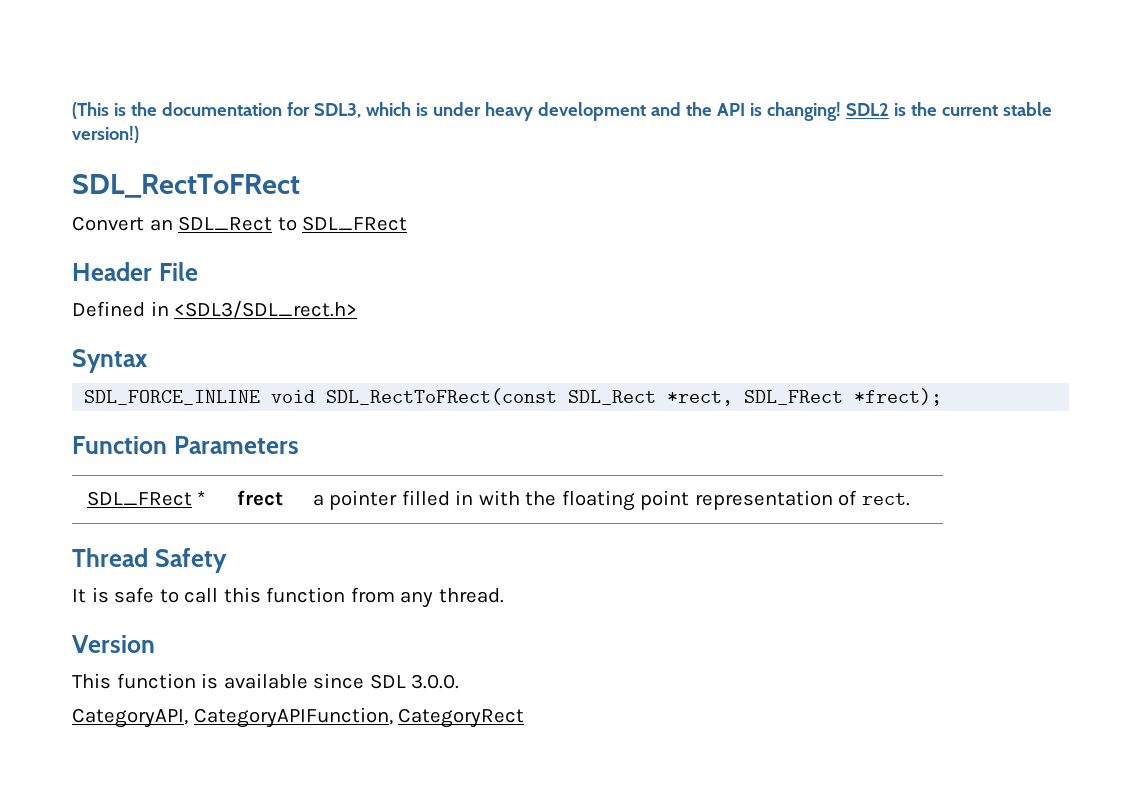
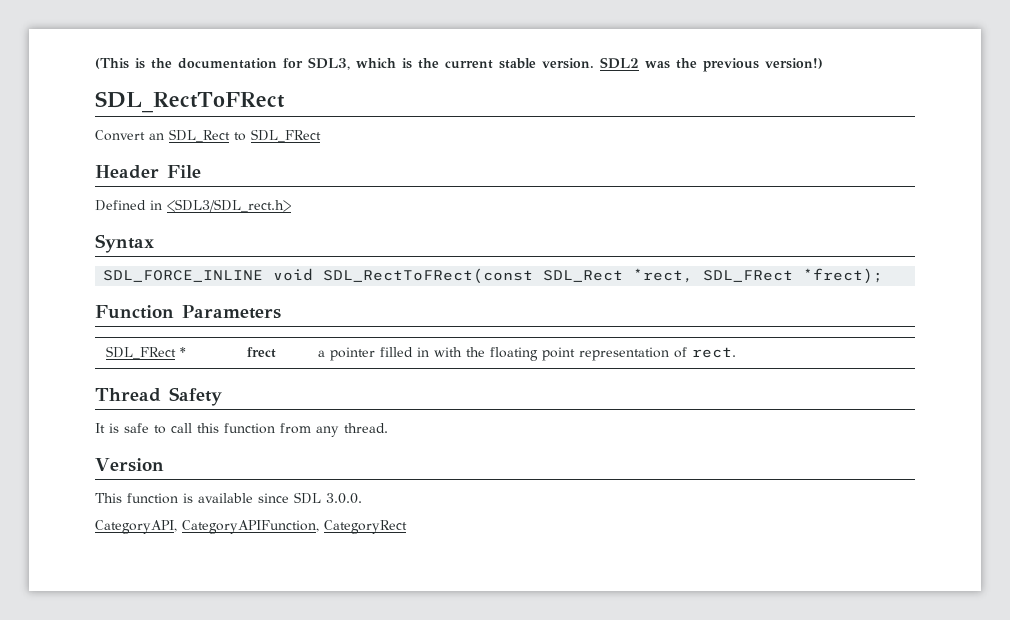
[432,102,1052,121] under heavy development and the API is changing! SDL2 is the current stable -> [418,57,759,72] the current stable version. SDL2 was the previous

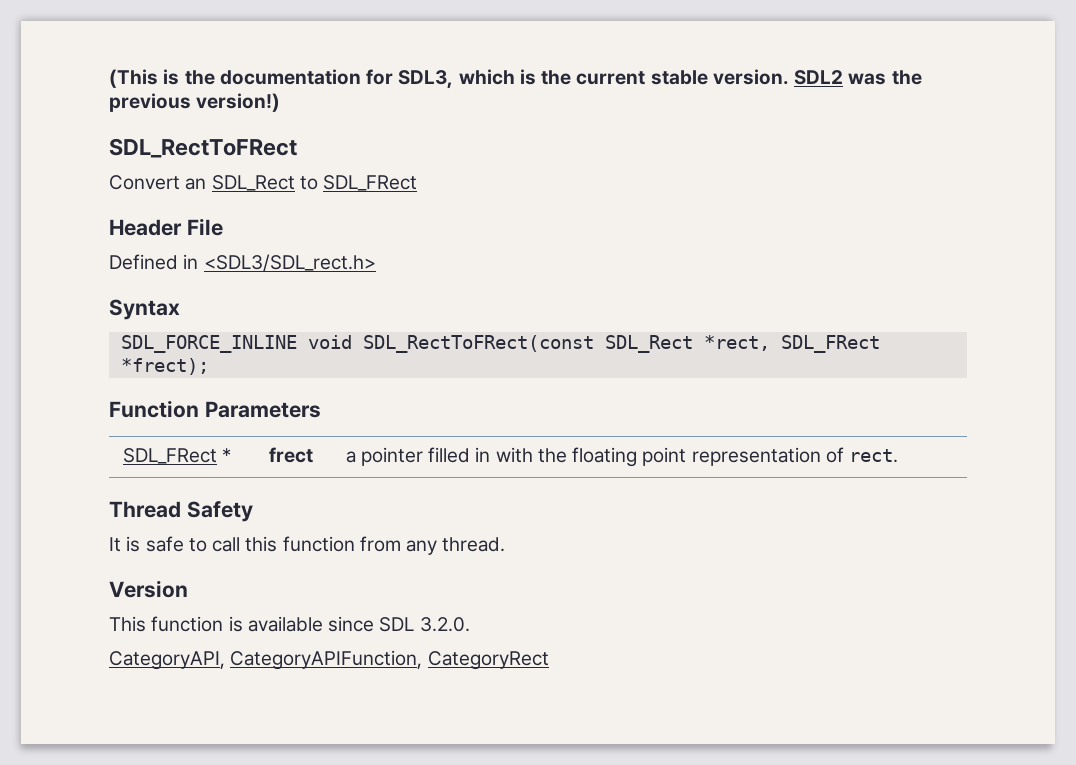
[326,493,362,504] 3.0.0. -> [419,617,470,632] 3.2.0.

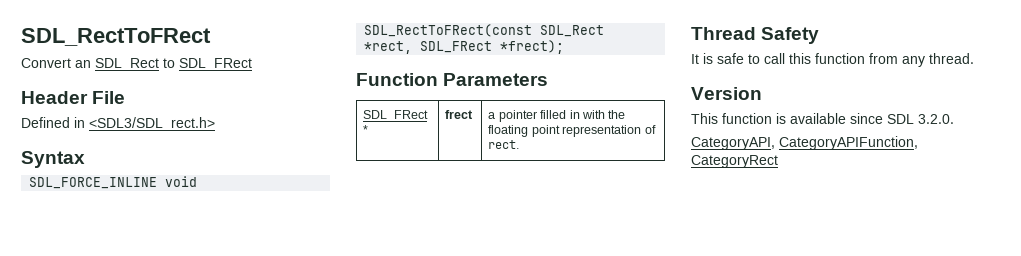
[109,69,922,89] [109,93,281,112] (This is the documentation for SDL3, which is the current stable version. SDL2 was the previous version!) // -> (21, 37) none

